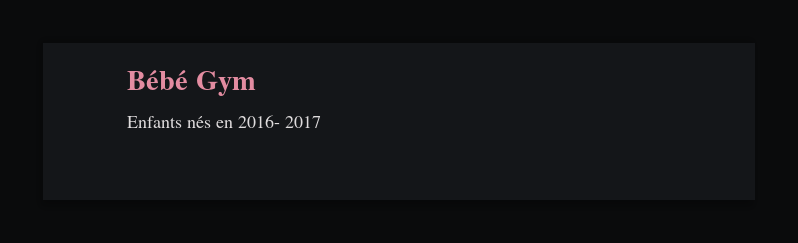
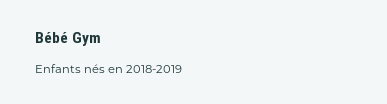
[238,115,321,128] 2016- 2017 -> [126,65,183,73] 2018-2019

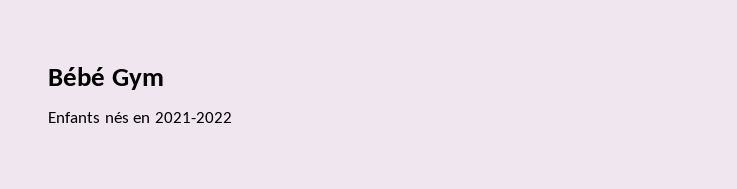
[126,65,183,73] 2018-2019 -> [154,112,232,123] 2021-2022

